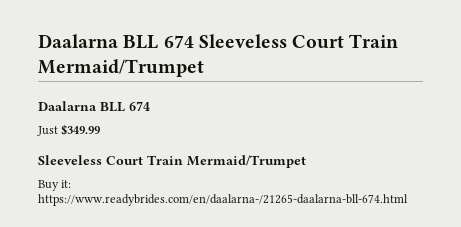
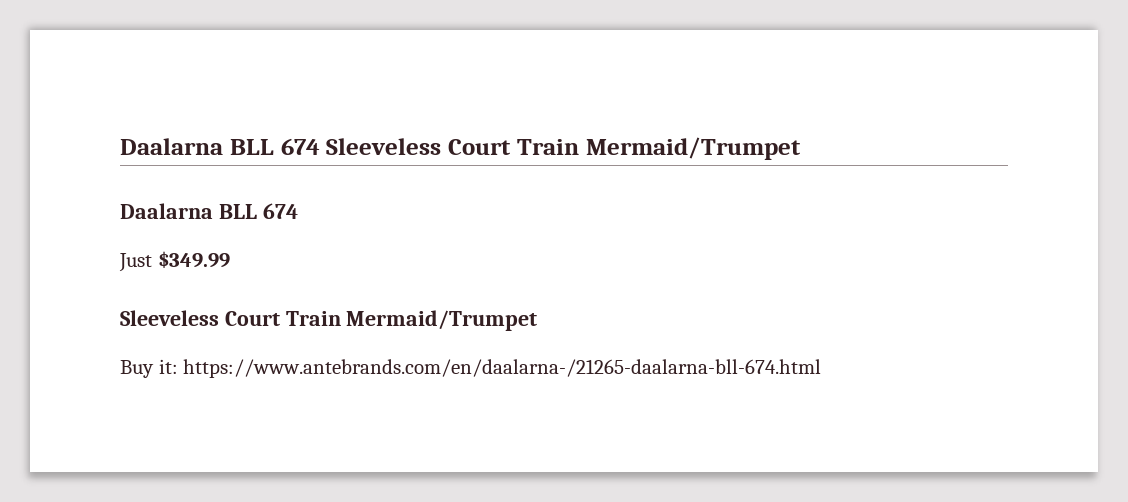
[38,194,408,206] https://www.readybrides.com/en/daalarna-/21265-daalarna-bll-674.html -> [183,359,822,378] https://www.antebrands.com/en/daalarna-/21265-daalarna-bll-674.html

